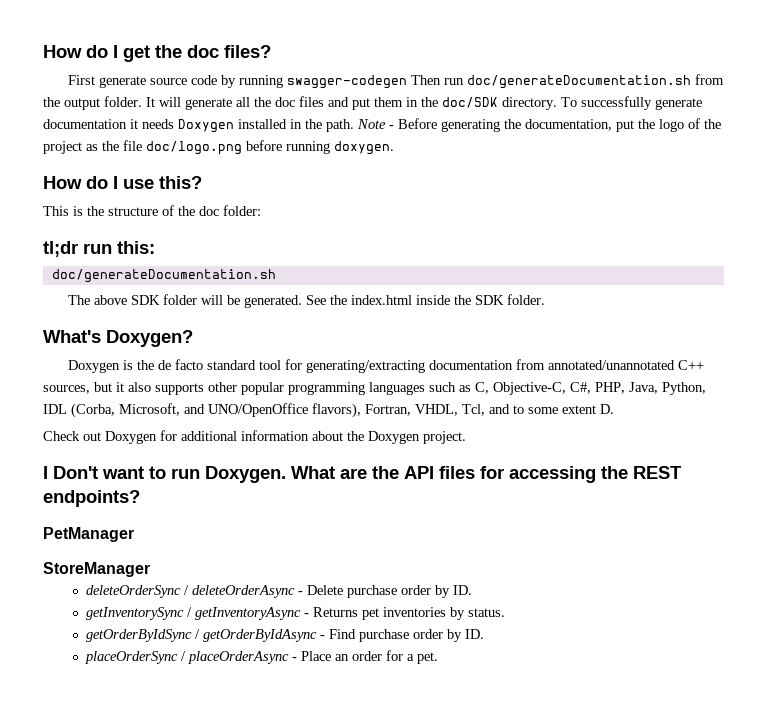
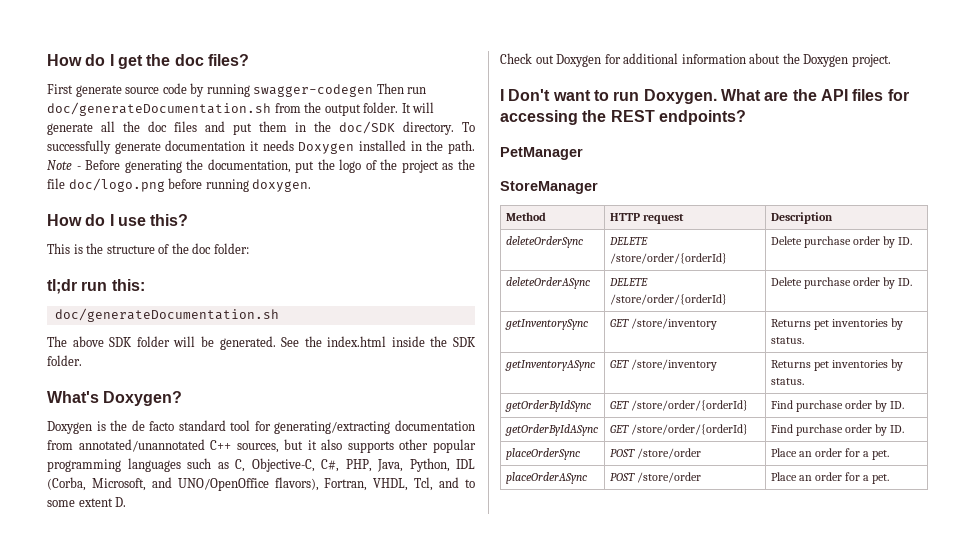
[85,585,472,598] [85,607,505,620] [85,629,484,642] [84,650,438,664] // deleteOrderSync / deleteOrderAsync - Delete purchase order by ID. // getInventorySync / getInventoryAsync - Returns pet inventories by status. // getOrderByIdSync / getOrderByIdAsync - Find purchase order by ID. // placeOrderSync / placeOrderAsync - Place an order for a pet. -> [505,212,546,221] [609,213,684,224] [770,212,833,224] [505,236,583,248] [608,237,648,245] [609,253,727,264] [770,236,912,248] [505,277,590,289] [608,278,648,286] [609,294,727,305] [770,277,912,289] [504,319,588,330] [609,318,717,330] [770,318,903,330] [770,337,804,344] [504,360,595,371] [609,359,717,371] [770,359,903,371] [770,378,804,385] [504,400,591,412] [609,400,748,411] [770,400,904,412] [504,424,598,436] [609,424,748,435] [770,424,904,436] [505,448,580,460] [609,448,701,459] [770,448,890,460] [505,472,587,484] [609,472,701,483] [770,472,890,484] // Method | HTTP request | Description // deleteOrderSync | DELETE /store/order/{orderId} | Delete purchase order by ID. // deleteOrderASync | DELETE /store/order/{orderId} | Delete purchase order by ID. // getInventorySync | GET /store/inventory | Returns pet inventories by status. // getInventoryASync | GET /store/inventory | Returns pet inventories by status. // getOrderByIdSync | GET /store/order/{orderId} | Find purchase order by ID. // getOrderByIdASync | GET /store/order/{orderId} | Find purchase order by ID. // placeOrderSync | POST /store/order | Place an order for a pet. // placeOrderASync | POST /store/order | Place an order for a pet.

